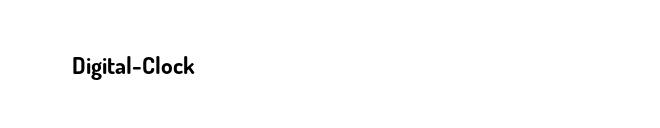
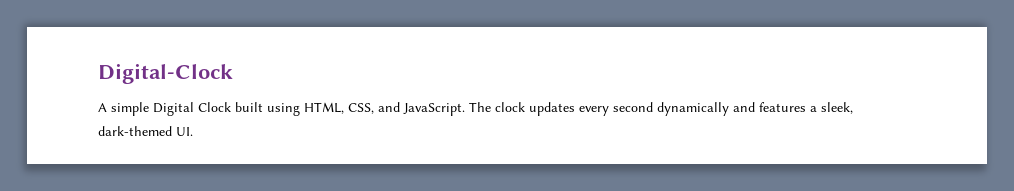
(195, 68) none -> [98,102,853,116] [98,126,193,136] // A simple Digital Clock built using HTML, CSS, and JavaScript. The clock updates every second dynamically and features a sleek, dark-themed UI.

